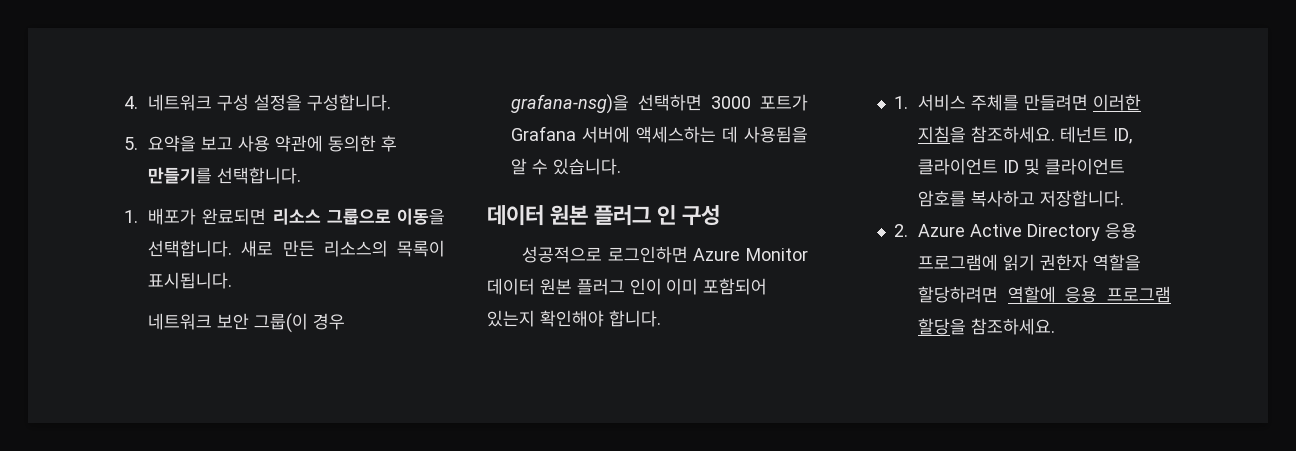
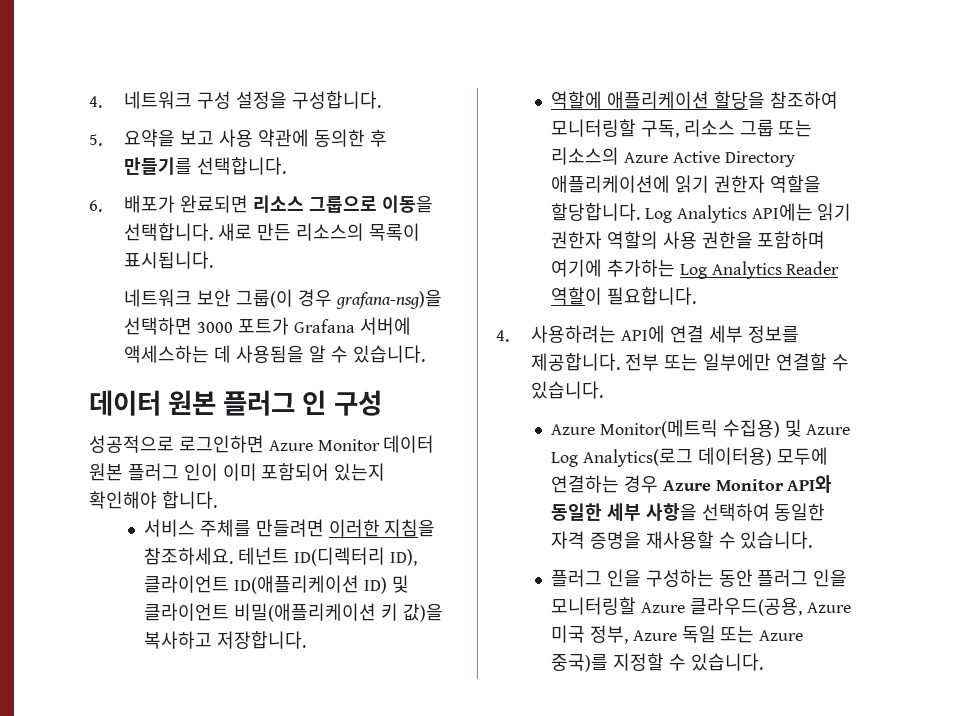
[124,210,138,223] 1. -> [89,200,102,212] 6.
[894,96,909,109] 1. -> (217, 500) none
[1112,128,1132,144] [918,158,1125,175] [918,190,1125,207] [894,224,909,237] ID, 클라이언트 ID 및 클라이언트 암호를 복사하고 저장합니다. // 2. -> [293,547,417,566] [144,575,409,594] [144,603,443,622] [144,631,306,649] [551,91,838,109] [551,119,813,138] [551,147,620,165] ID(디렉터리 ID), 클라이언트 ID(애플리케이션 ID) 및 클라이언트 비밀(애플리케이션 키 값)을 복사하고 저장합니다. // 역할에 애플리케이션 할당을 참조하여 모니터링할 구독, 리소스 그룹 또는 리소스의
[1104,223,1137,239] [918,254,999,271] 응용 프로그램에 -> [551,175,671,193] 애플리케이션에
[918,286,1171,303] [918,318,1056,335] 할당하려면 역할에 응용 프로그램 할당을 참조하세요. -> [551,203,852,223] [551,231,826,249] [551,259,840,279] [551,287,696,305] [496,325,799,343] [531,353,849,371] [531,381,604,399] [551,419,851,438] [551,447,828,467] [551,475,833,493] [551,503,826,521] [551,531,813,549] [551,569,848,587] [551,597,851,616] [551,625,804,644] [551,653,763,672] 할당합니다. Log Analytics API에는 읽기 권한자 역할의 사용 권한을 포함하며 여기에 추가하는 Log Analytics Reader 역할이 필요합니다. // 4. 사용하려는 API에 연결 세부 정보를 제공합니다. 전부 또는 일부에만 연결할 수 있습니다. // Azure Monitor(메트릭 수집용) 및 Azure Log Analytics(로그 데이터용) 모두에 연결하는 경우 Azure Monitor API와 동일한 세부 사항을 선택하여 동일한 자격 증명을 재사용할 수 있습니다. // 플러그 인을 구성하는 동안 플러그 인을 모니터링할 Azure 클라우드(공용, Azure 미국 정부, Azure 독일 또는 Azure 중국)를 지정할 수 있습니다.

